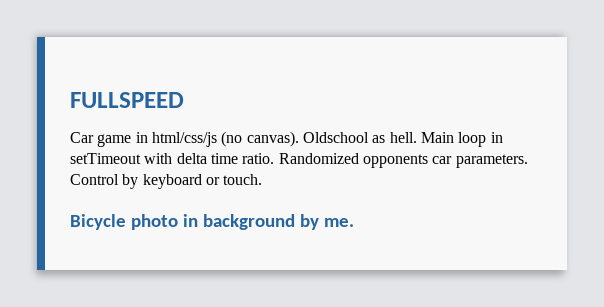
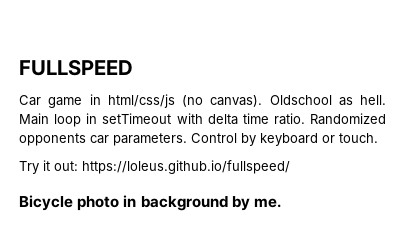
(263, 179) none -> [19,160,290,174] // Try it out: https://loleus.github.io/fullspeed/

